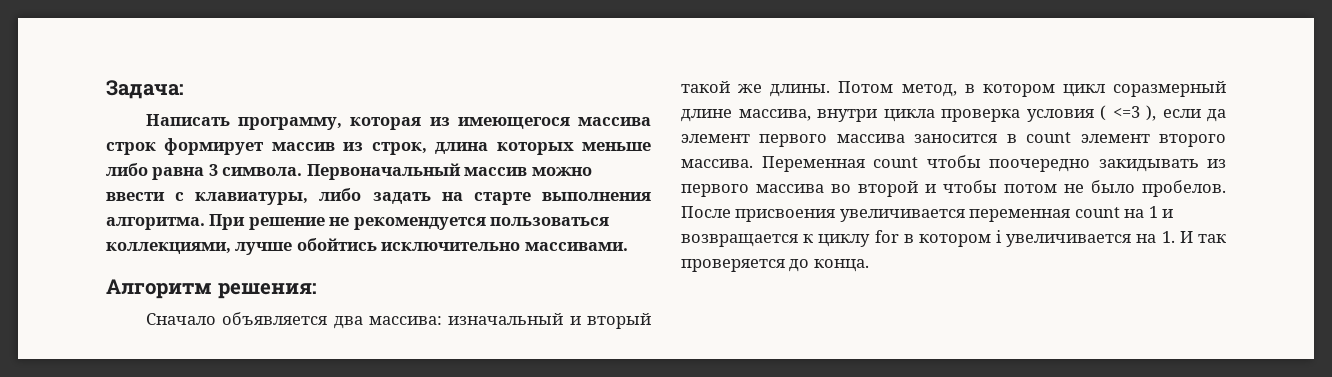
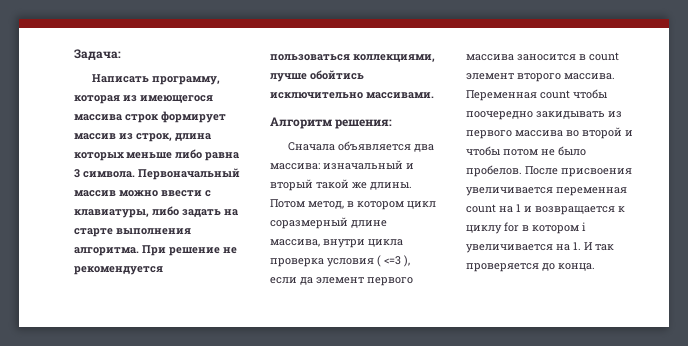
[145,313,216,325] Сначало -> [287,142,335,151] Сначала

